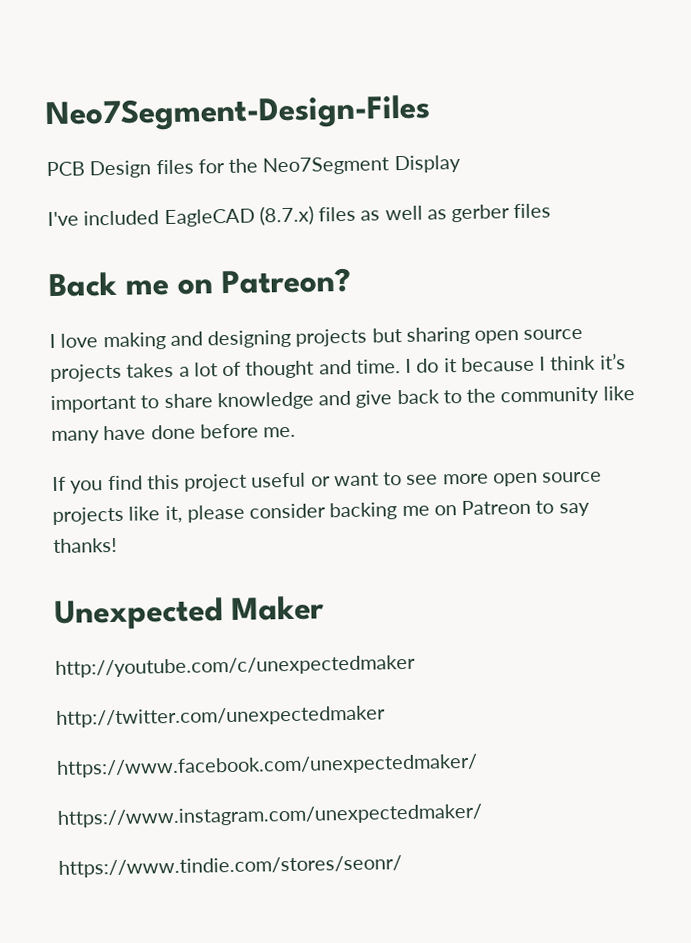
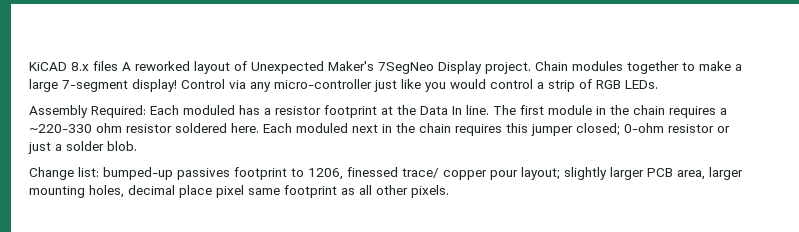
[45,94,431,133] [46,154,461,179] [47,203,552,228] [48,267,351,298] [49,326,584,351] [50,353,626,383] [50,386,635,414] [51,423,297,445] [52,471,603,494] [52,499,590,526] [53,537,117,554] [54,595,325,630] [55,654,416,678] [56,705,386,728] [56,753,478,778] [57,803,482,828] [58,855,402,878] Neo7Segment-Design-Files // PCB Design files for the Neo7Segment Display // I've included EagleCAD (8.7.x) files as well as gerber files // Back me on Patreon? // I love making and designing projects but sharing open source projects takes a lot of thought and time. I do it because I think it’s important to share knowledge and give back to the community like many have done before me. // If you find this project useful or want to see more open source projects like it, please consider backing me on Patreon to say thanks! // Unexpected Maker // http://youtube.com/c/unexpectedmaker // http://twitter.com/unexpectedmaker // https://www.facebook.com/unexpectedmaker/ // https://www.instagram.com/unexpectedmaker/ // https://www.tindie.com/stores/seonr/ -> [29,61,742,74] [29,79,658,92] [29,105,727,118] [29,123,730,136] [28,141,137,154] [29,167,743,180] [29,185,449,198] KiCAD 8.x files A reworked layout of Unexpected Maker's 7SegNeo Display project. Chain modules together to make a large 7-segment display! Control via any micro-controller just like you would control a strip of RGB LEDs. // Assembly Required: Each moduled has a resistor footprint at the Data In line. The first module in the chain requires a ~220-330 ohm resistor soldered here. Each moduled next in the chain requires this jumper closed; 0-ohm resistor or just a solder blob. // Change list: bumped-up passives footprint to 1206, finessed trace/ copper pour layout; slightly larger PCB area, larger mounting holes, decimal place pixel same footprint as all other pixels.

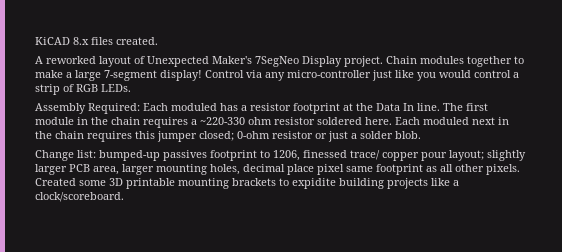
(118, 66) none -> [116,37,158,45] created. //
(449, 191) none -> [35,178,459,189] [35,192,124,202] Created some 3D printable mounting brackets to expidite building projects like a clock/scoreboard.

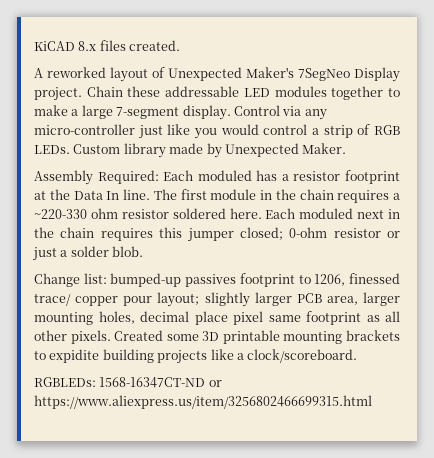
(417, 60) none -> [127,86,270,97] these addressable LED
[160,70,202,81] display! -> [182,105,231,120] display.
(131, 88) none -> [73,143,347,158] Custom library made by Unexpected Maker.
(124, 197) none -> [34,377,222,388] [34,395,372,409] // RGBLEDs: 1568-16347CT-ND or https://www.aliexpress.us/item/3256802466699315.html

